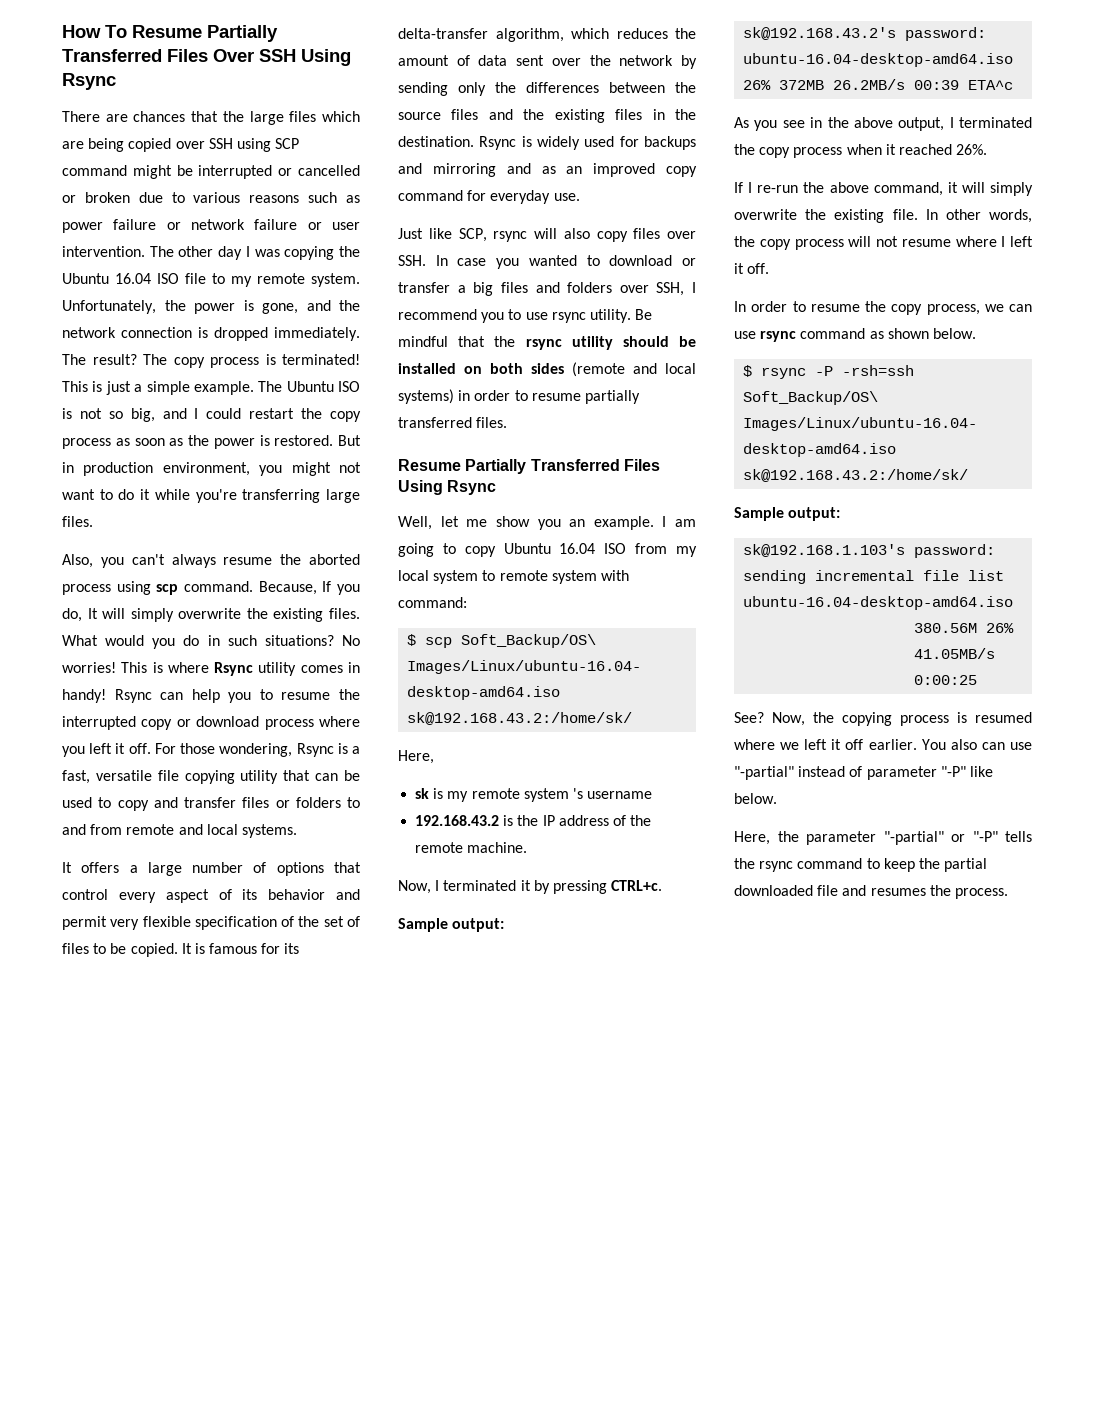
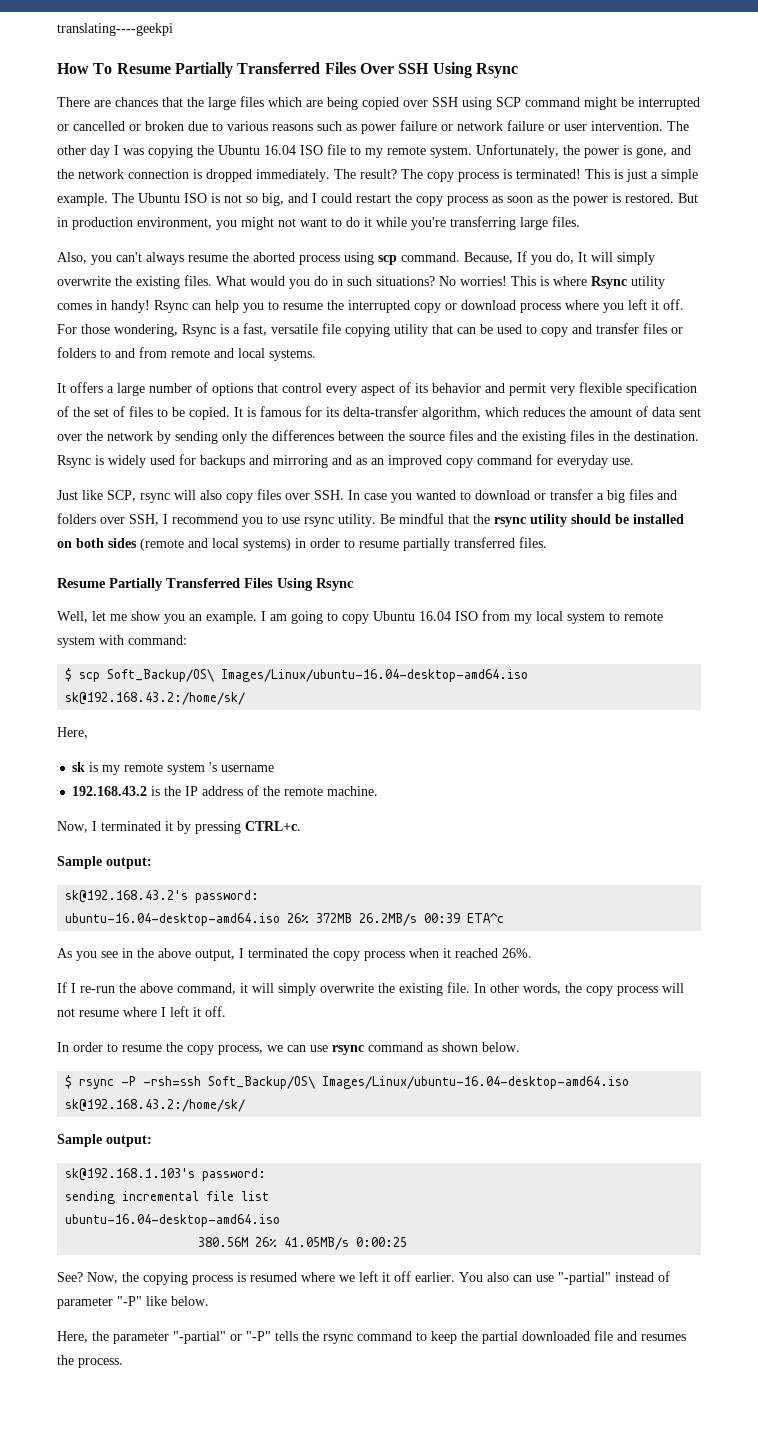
(62, 31) none -> [57,23,173,36] translating----geekpi //

